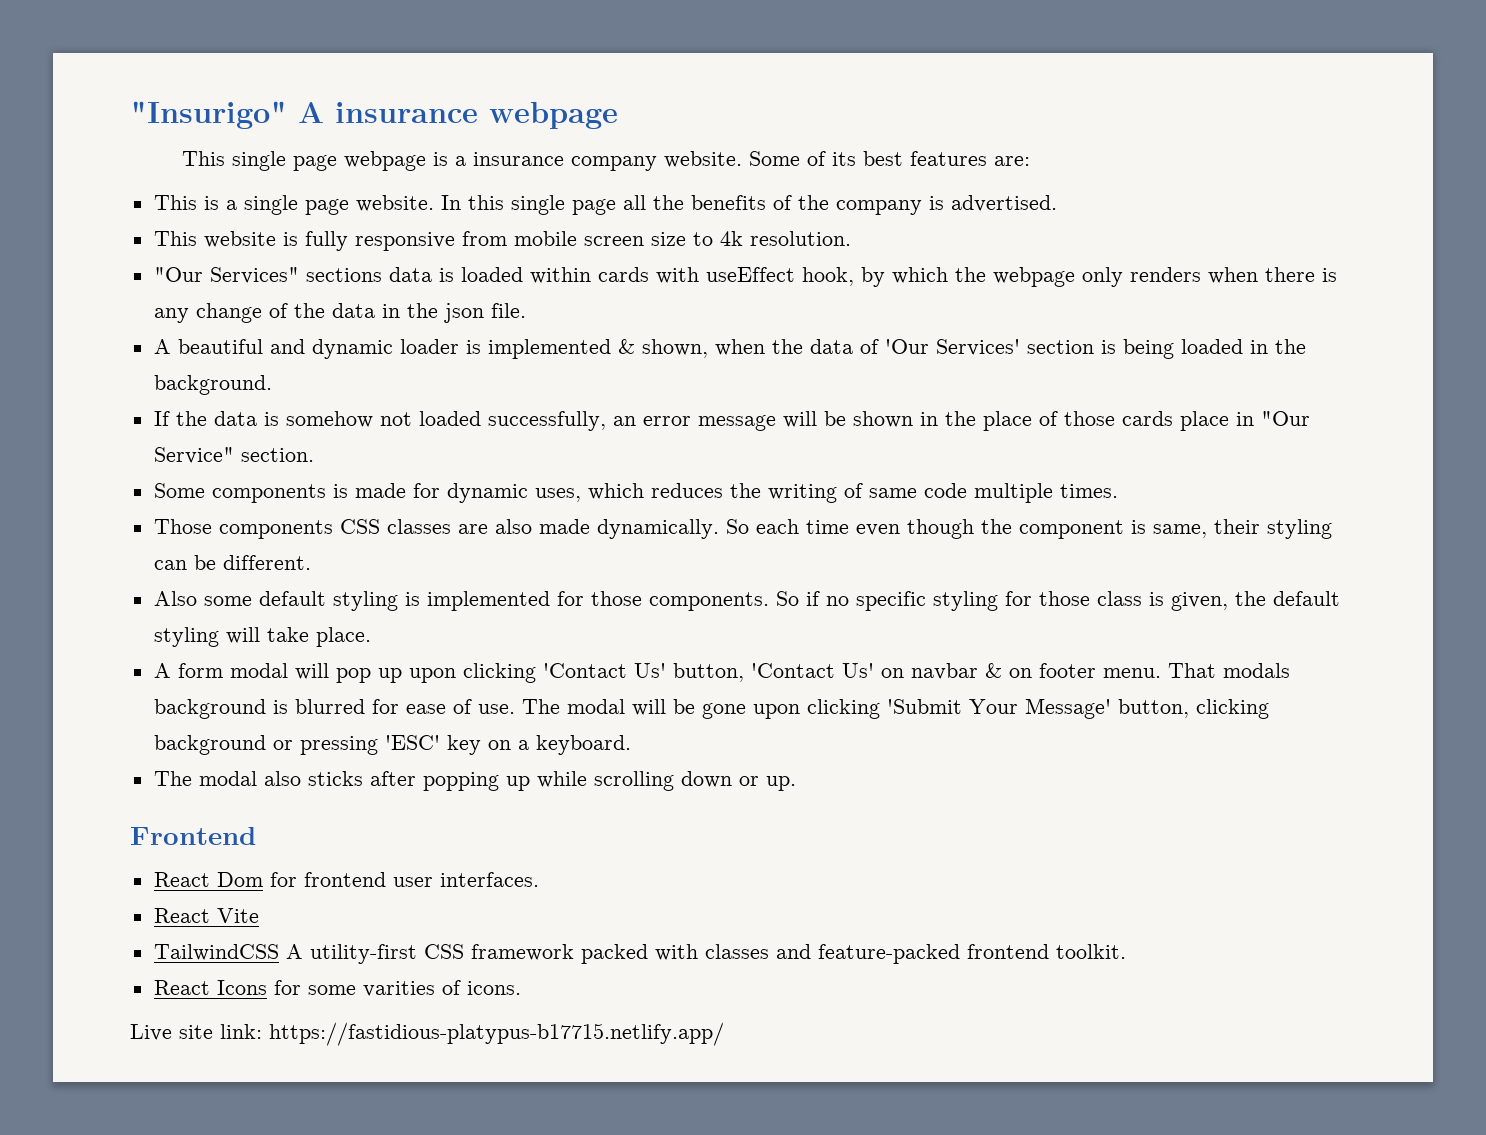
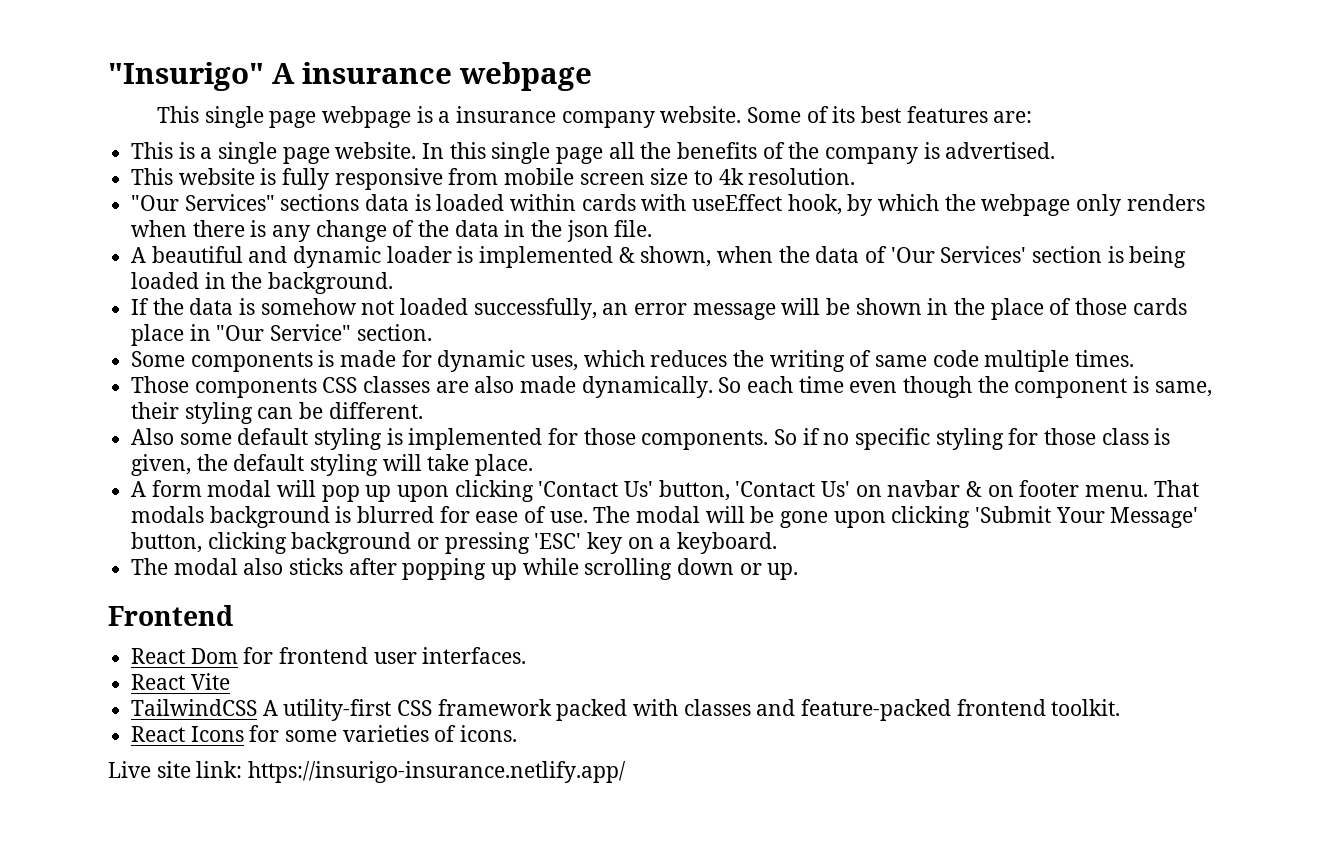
[362,981,435,997] varities -> [342,725,429,742] varieties
[269,1022,724,1046] https://fastidious-platypus-b17715.netlify.app/ -> [248,761,627,783] https://insurigo-insurance.netlify.app/

